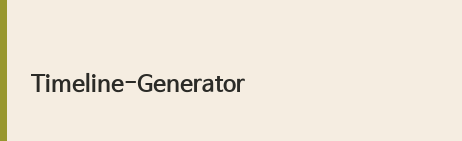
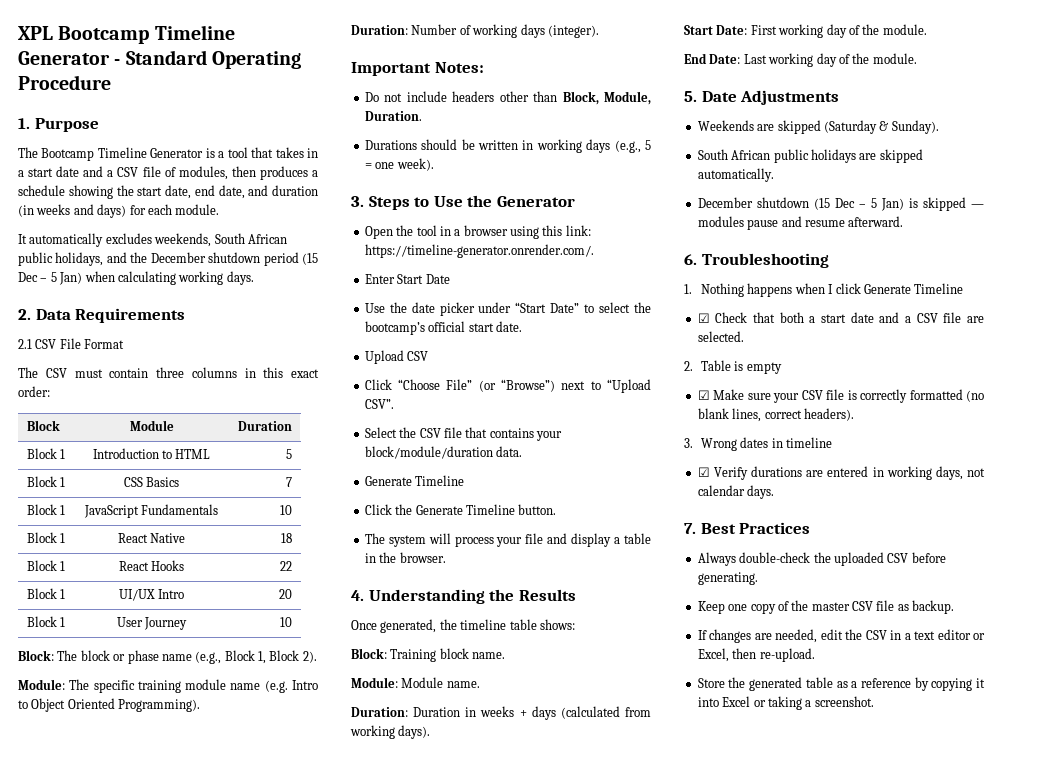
[31,72,245,93] Timeline-Generator -> [18,25,235,44] [18,50,301,69] [18,75,111,90] [18,118,99,132] [18,147,319,161] [18,166,318,180] [18,185,318,199] [18,204,220,218] [18,233,287,247] [18,252,318,266] [18,271,254,285] [18,308,186,323] [18,338,125,349] [18,367,319,378] [18,386,50,397] [26,420,60,431] [129,420,174,431] [238,421,293,431] [26,448,65,459] [92,448,211,459] [286,449,293,459] [26,476,65,487] [123,477,180,487] [286,477,293,487] [26,504,65,515] [83,504,219,518] [280,505,293,515] [26,532,65,543] [117,533,186,543] [281,533,293,543] [26,560,65,571] [118,560,185,571] [280,561,293,571] [26,588,65,599] [119,589,184,601] [279,589,293,599] [26,616,65,627] [116,617,188,630] [280,617,293,627] [18,650,317,664] [18,679,318,693] [18,698,201,712] [351,24,599,38] [351,62,484,76] [364,91,651,105] [364,111,422,121] [364,139,651,153] [364,158,434,171] [351,195,575,210] [364,225,591,239] [364,244,594,258] [364,274,450,284] [364,302,651,316] [364,321,522,335] [364,350,429,364] [364,379,651,393] [364,399,394,409] [364,427,562,441] [364,446,523,459] [364,475,465,486] [364,504,557,515] [364,533,651,547] [364,552,446,563] [351,589,576,604] [351,619,575,633] [351,648,506,662] [351,677,480,688] [351,706,651,720] [350,725,431,739] [684,24,927,38] [684,53,917,67] [684,90,840,105] [697,120,939,134] [697,149,923,163] [697,168,774,182] [697,197,984,211] [697,216,904,230] [684,253,829,268] [684,283,964,297] [697,312,984,323] [697,331,744,342] [684,360,782,374] [697,389,984,403] [697,408,854,422] [684,437,833,451] [697,466,985,480] [697,485,775,499] [684,522,811,534] [697,552,946,566] [697,572,758,585] [697,600,955,614] [697,629,985,643] [697,648,815,662] [697,677,985,691] [697,696,874,710] XPL Bootcamp Timeline Generator - Standard Operating Procedure // 1. Purpose // The Bootcamp Timeline Generator is a tool that takes in a start date and a CSV file of modules, then produces a schedule showing the start date, end date, and duration (in weeks and days) for each module. // It automatically excludes weekends, South African public holidays, and the December shutdown period (15 Dec – 5 Jan) when calculating working days. // 2. Data Requirements // 2.1 CSV File Format // The CSV must contain three columns in this exact order: // Block | Module | Duration // Block 1 | Introduction to HTML | 5 // Block 1 | CSS Basics | 7 // Block 1 | JavaScript Fundamentals | 10 // Block 1 | React Native | 18 // Block 1 | React Hooks | 22 // Block 1 | UI/UX Intro | 20 // Block 1 | User Journey | 10 // Block: The block or phase name (e.g., Block 1, Block 2). // Module: The specific training module name (e.g. Intro to Object Oriented Programming). // Duration: Number of working days (integer). // Important Notes: // Do not include headers other than Block, Module, Duration. // Durations should be written in working days (e.g., 5 = one week). // 3. Steps to Use the Generator // Open the tool in a browser using this link: https://timeline-generator.onrender.com/. // Enter Start Date // Use the date picker under “Start Date” to select the bootcamp’s official start date. // Upload CSV // Click “Choose File” (or “Browse”) next to “Upload CSV”. // Select the CSV file that contains your block/module/duration data. // Generate Timeline // Click the Generate Timeline button. // The system will process your file and display a table in the browser. // 4. Understanding the Results // Once generated, the timeline table shows: // Block: Training block name. // Module: Module name. // Duration: Duration in weeks + days (calculated from working days). // Start Date: First working day of the module. // End Date: Last working day of the module. // 5. Date Adjustments // Weekends are skipped (Saturday & Sunday). // South African public holidays are skipped automatically. // December shutdown (15 Dec – 5 Jan) is skipped — modules pause and resume afterward. // 6. Troubleshooting // 1. Nothing happens when I click Generate Timeline // ☑ Check that both a start date and a CSV file are selected. // 2. Table is empty // ☑ Make sure your CSV file is correctly formatted (no blank lines, correct headers). // 3. Wrong dates in timeline // ☑ Verify durations are entered in working days, not calendar days. // 7. Best Practices // Always double-check the uploaded CSV before generating. // Keep one copy of the master CSV file as backup. // If changes are needed, edit the CSV in a text editor or Excel, then re-upload. // Store the generated table as a reference by copying it into Excel or taking a screenshot.

